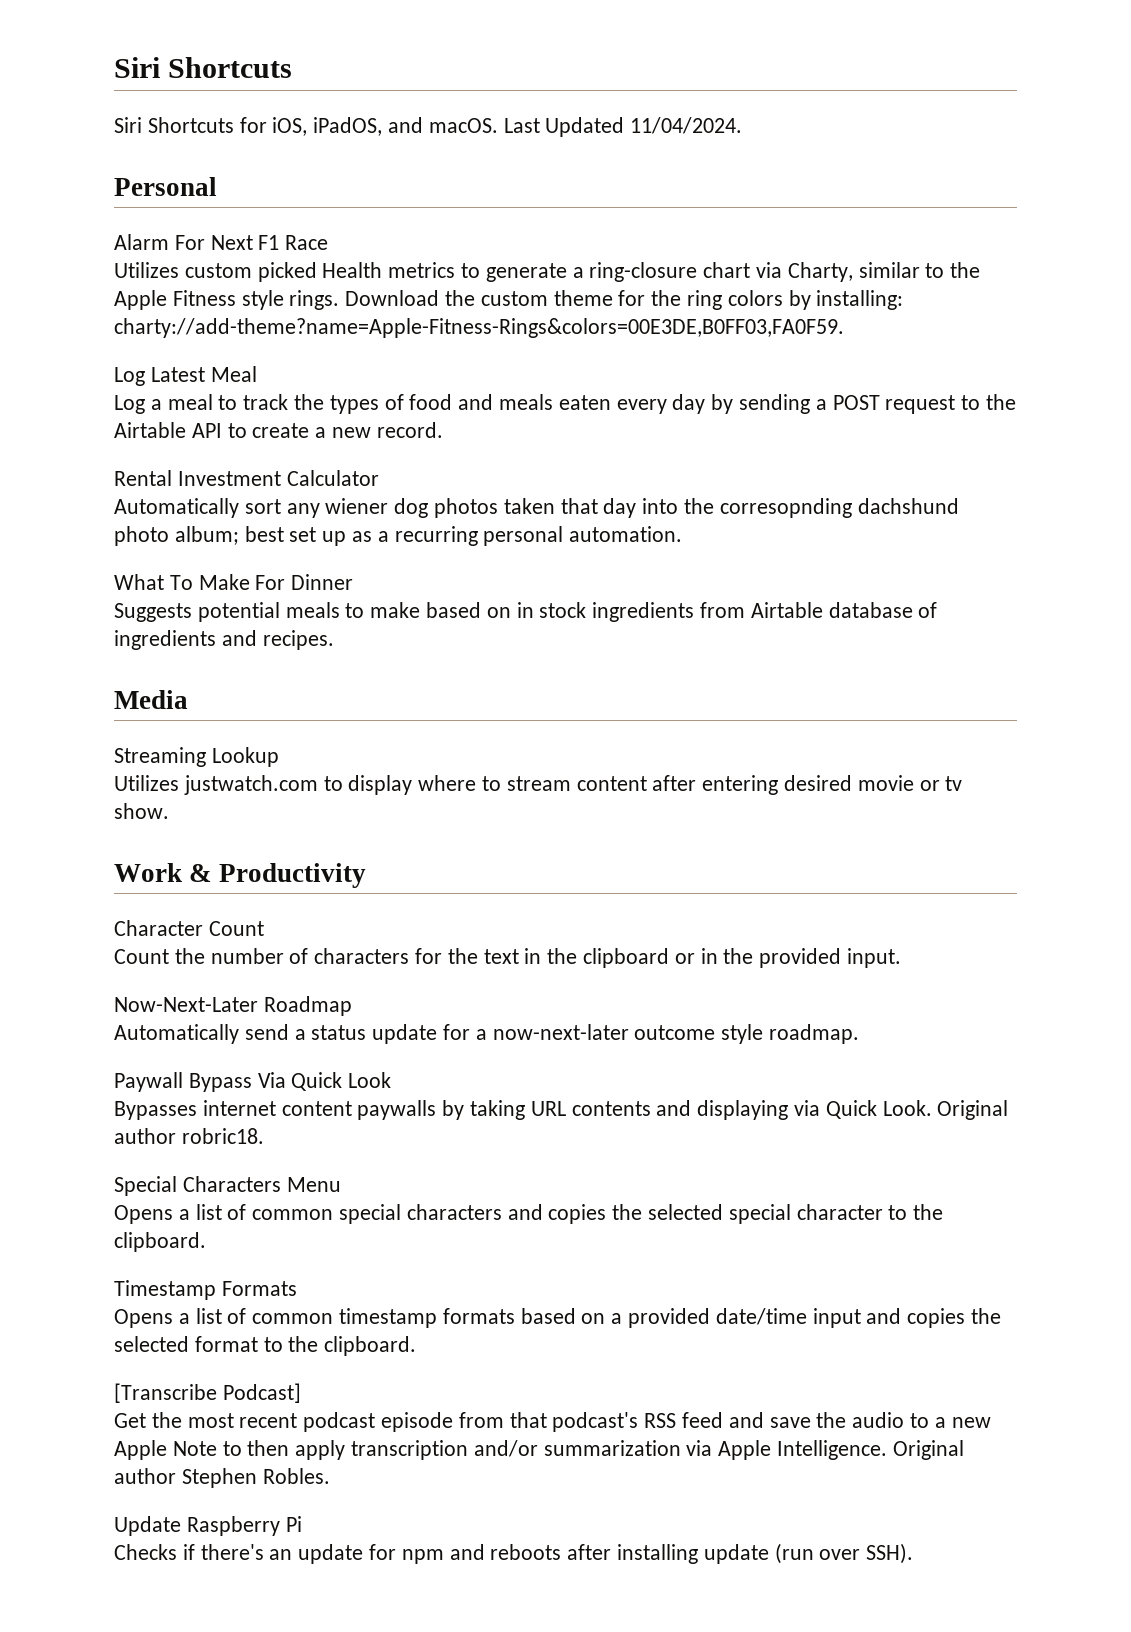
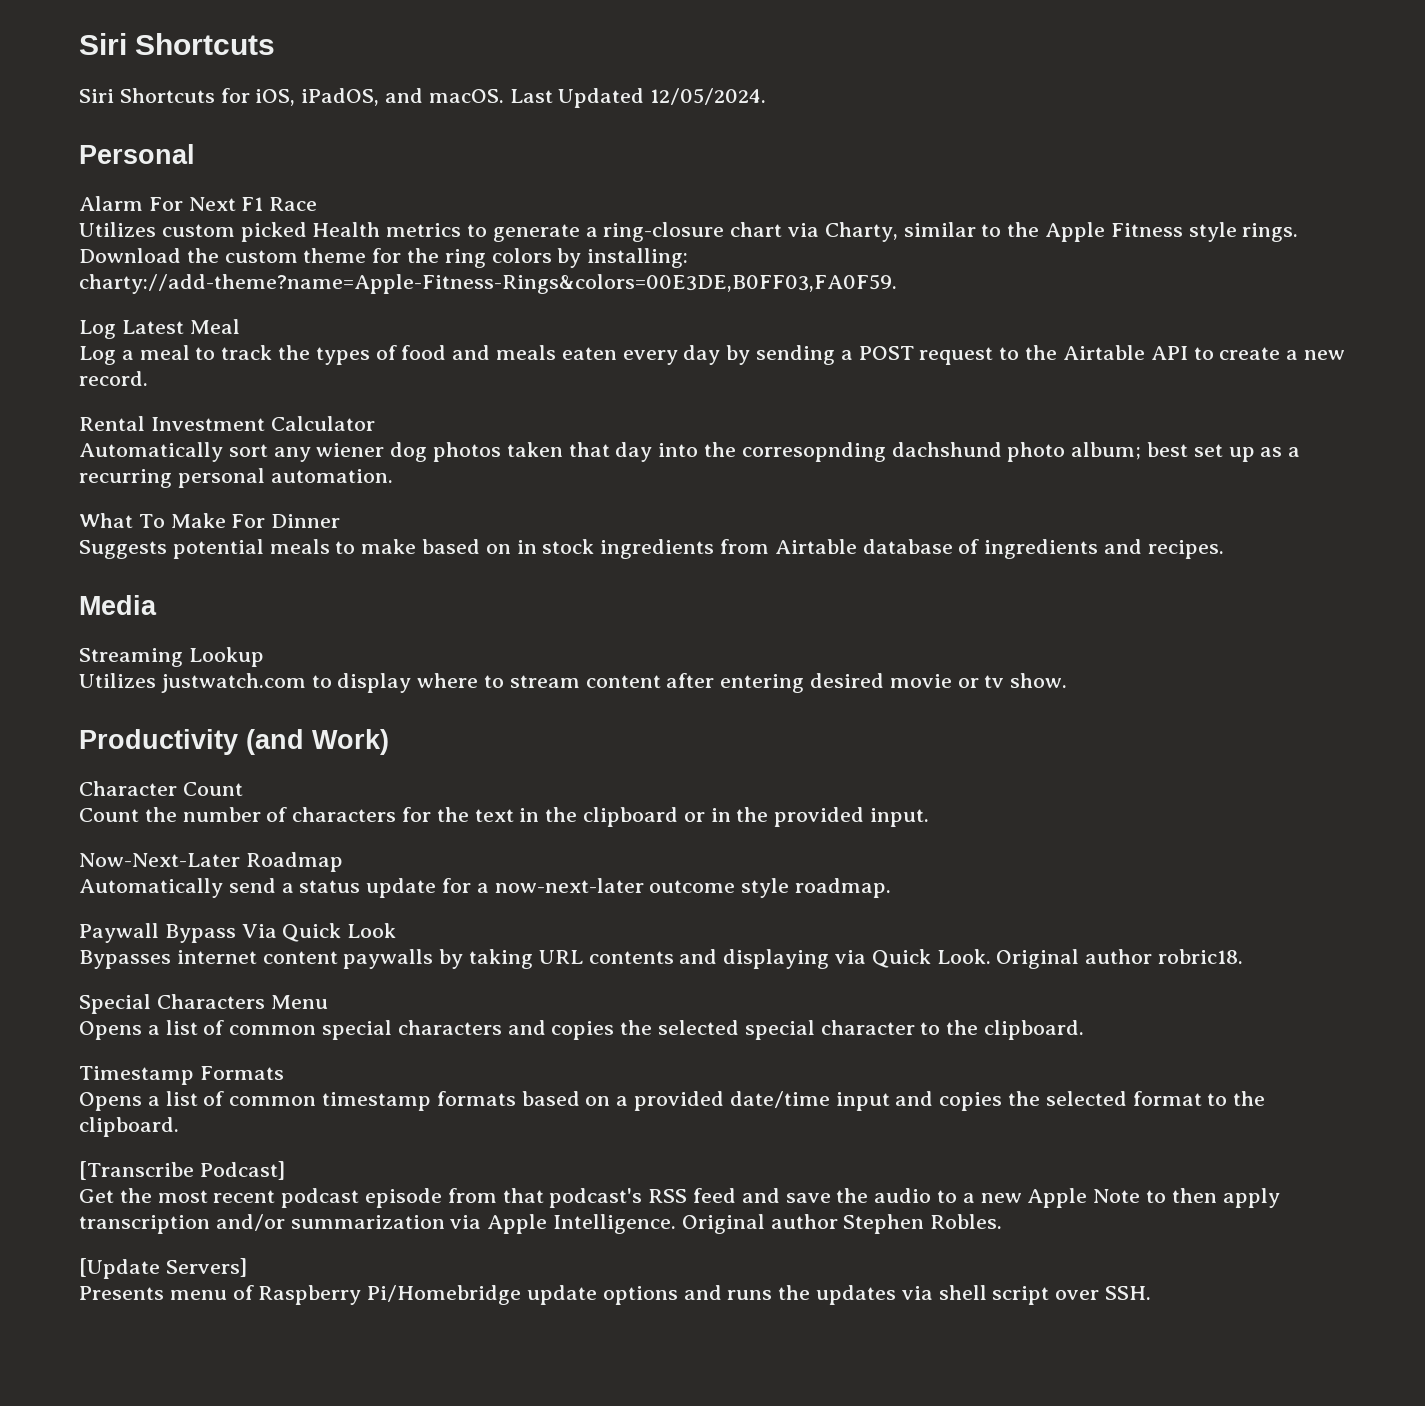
[630,117,743,134] 11/04/2024. -> [650,88,767,105] 12/05/2024.
[114,863,212,882] Work & -> (1068, 680) none
(366, 875) none -> [246,729,389,755] (and Work)
[114,1516,302,1536] [114,1543,914,1564] Update Raspberry Pi // Checks if there's an update for npm and reboots after installing update (run over SSH). -> [79,1258,247,1279] [79,1285,1152,1305] [Update Servers] // Presents menu of Raspberry Pi/Homebridge update options and runs the updates via shell script over SSH.

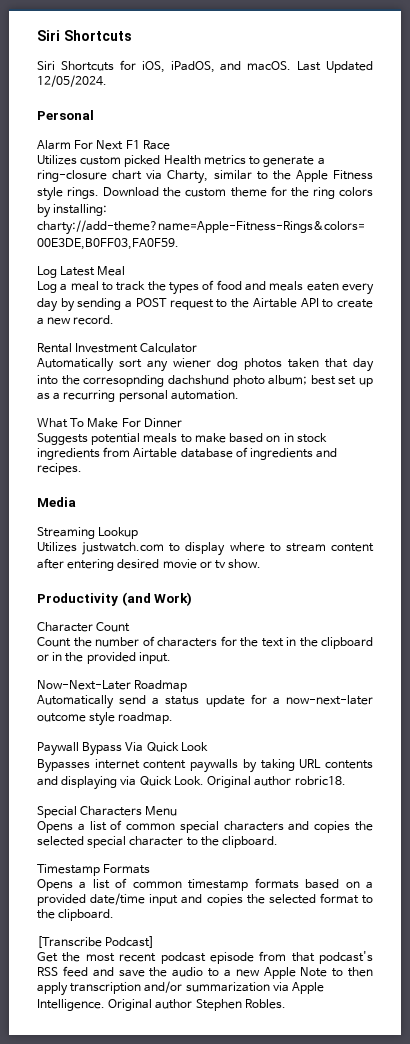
[79,1258,247,1279] [79,1285,1152,1305] // [Update Servers] // Presents menu of Raspberry Pi/Homebridge update options and runs the updates via shell script over SSH. -> (286, 1004) none

